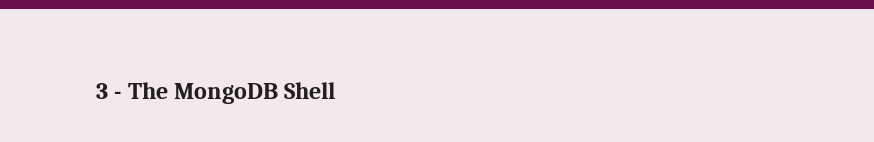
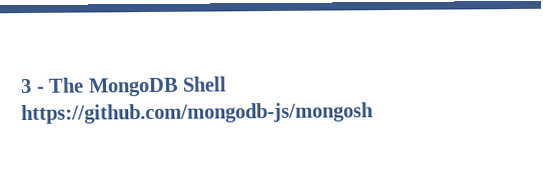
(336, 90) none -> [21,102,374,125] https://github.com/mongodb-js/mongosh

